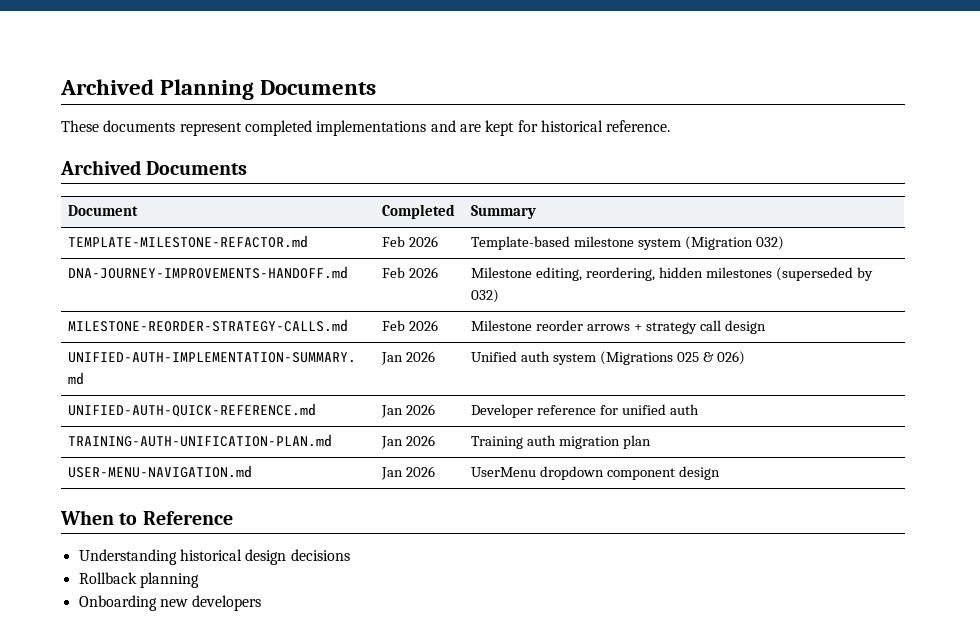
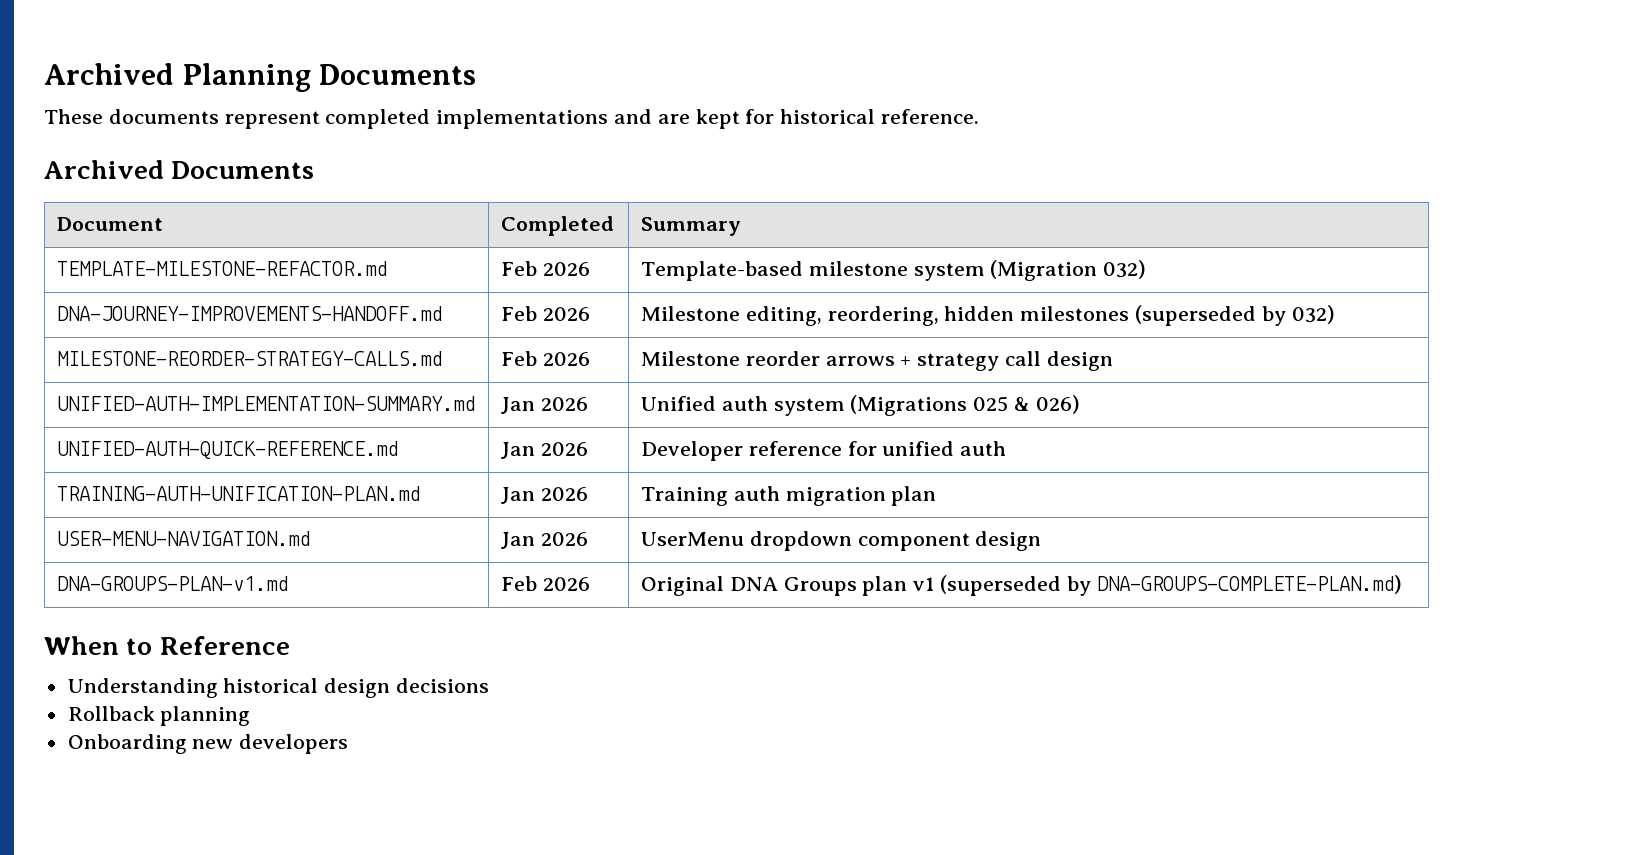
(721, 473) none -> [56,576,288,591] [500,576,590,591] [640,575,1402,596] // DNA-GROUPS-PLAN-v1.md | Feb 2026 | Original DNA Groups plan v1 (superseded by DNA-GROUPS-COMPLETE-PLAN.md)

